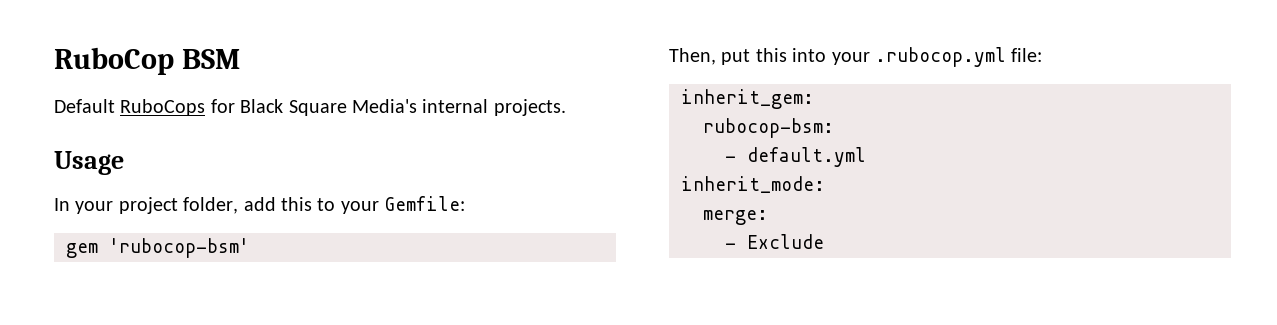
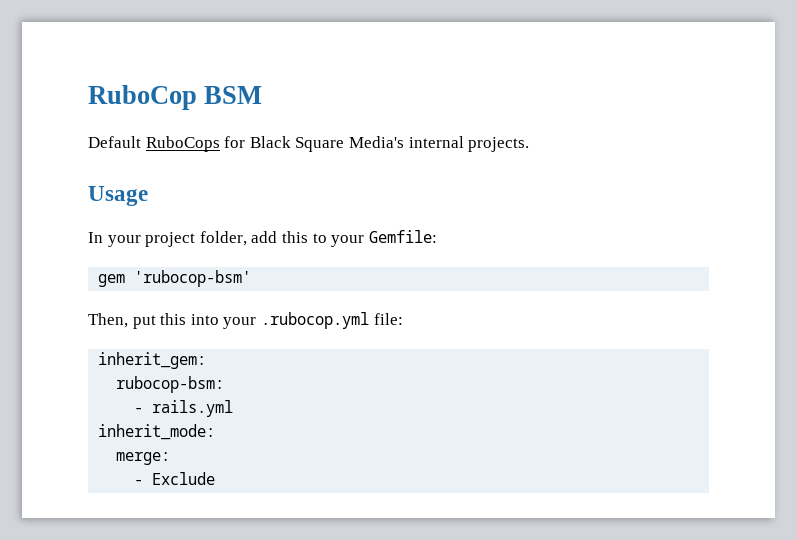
[747,147,866,167] default.yml -> [152,400,234,417] rails.yml

